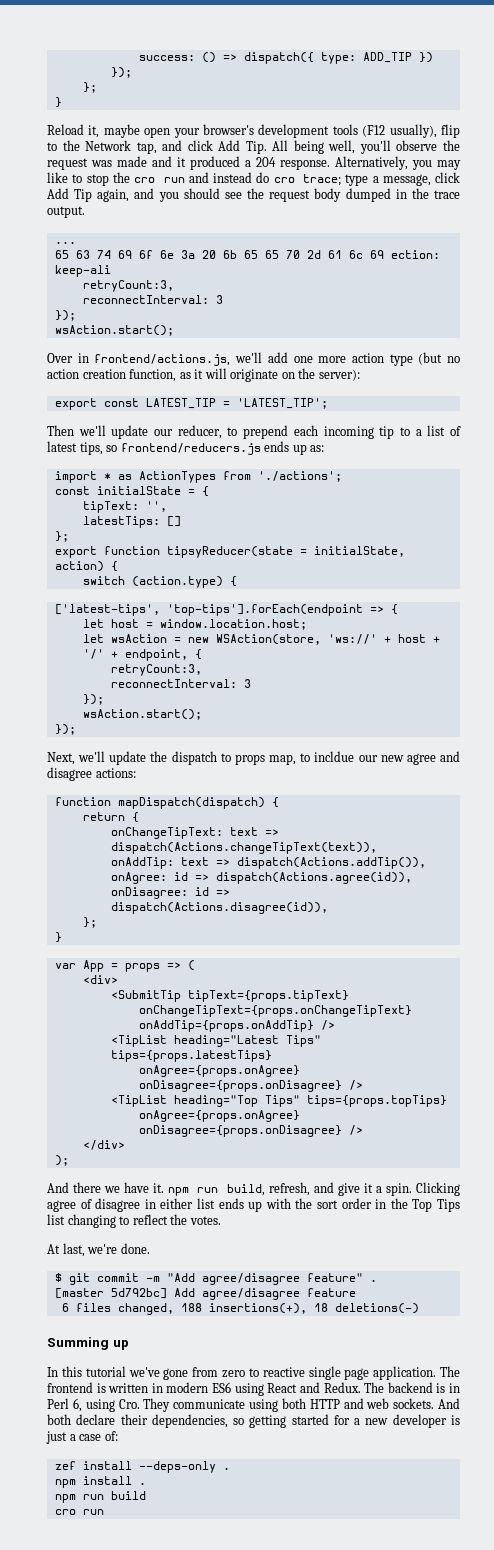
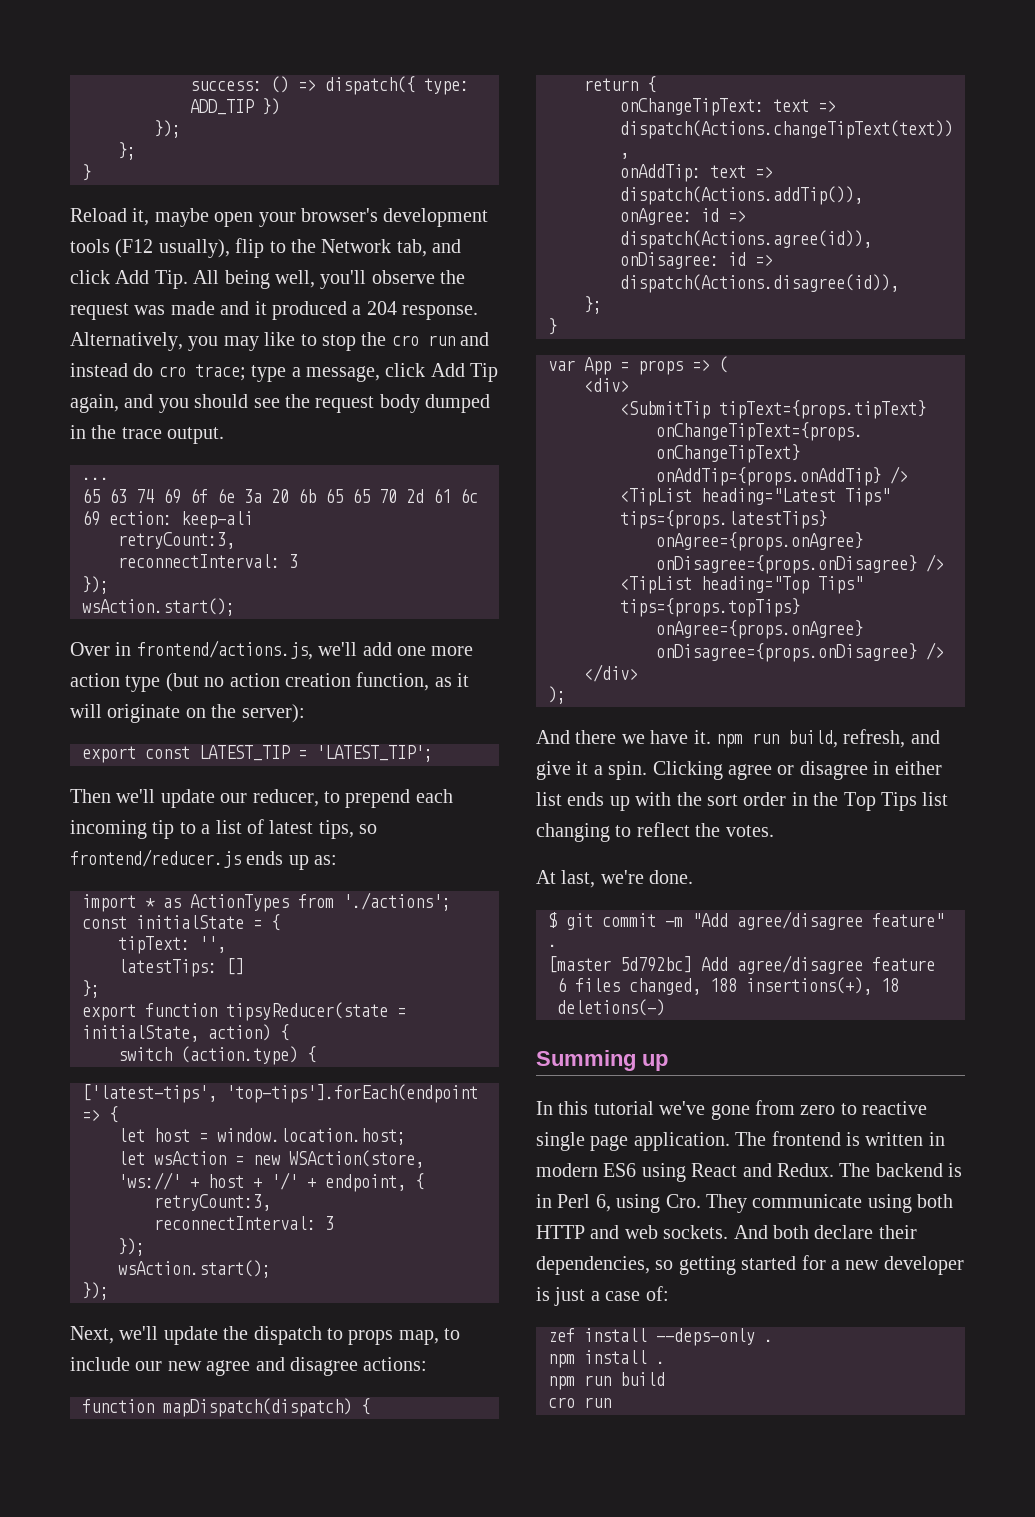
[136,142,157,154] tap, -> [396,239,427,257] tab,
[120,443,261,455] frontend/reducers.js -> [70,849,241,868] frontend/reducer.js
[314,751,355,762] incldue -> [70,1357,130,1371] include
[80,1199,92,1209] of -> [777,765,795,775] or

